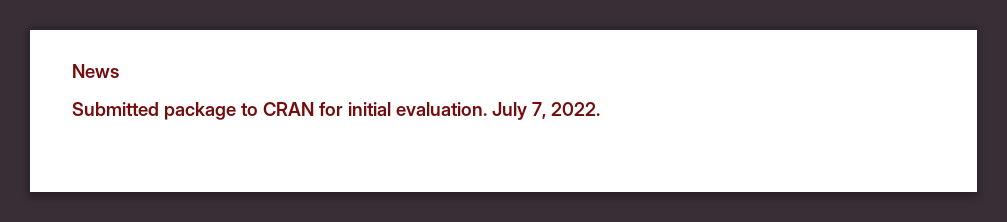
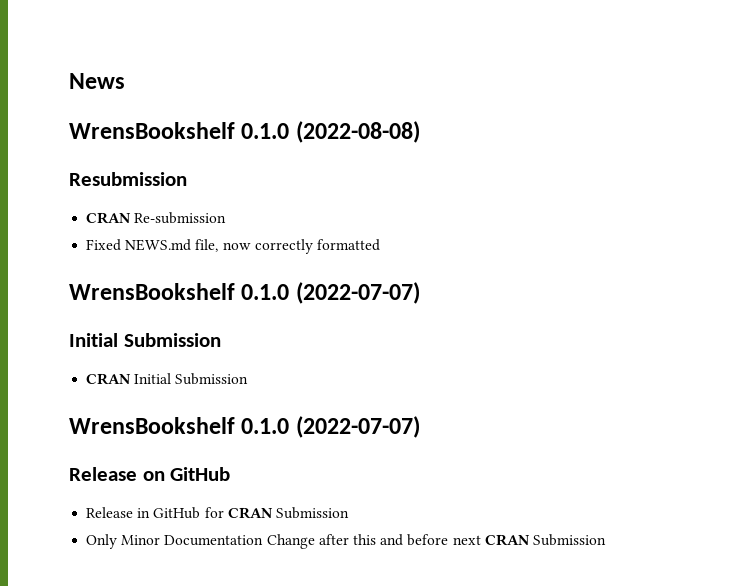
[72,102,600,120] Submitted package to CRAN for initial evaluation. July 7, 2022. -> [69,121,420,143] [69,172,187,186] [86,212,227,224] [86,239,380,254] [69,282,420,304] [69,333,221,347] [86,373,249,385] [69,416,420,438] [69,467,231,481] [86,507,349,519] [86,534,606,549] WrensBookshelf 0.1.0 (2022-08-08) // Resubmission // CRAN Re-submission // Fixed NEWS.md file, now correctly formatted // WrensBookshelf 0.1.0 (2022-07-07) // Initial Submission // CRAN Initial Submission // WrensBookshelf 0.1.0 (2022-07-07) // Release on GitHub // Release in GitHub for CRAN Submission // Only Minor Documentation Change after this and before next CRAN Submission

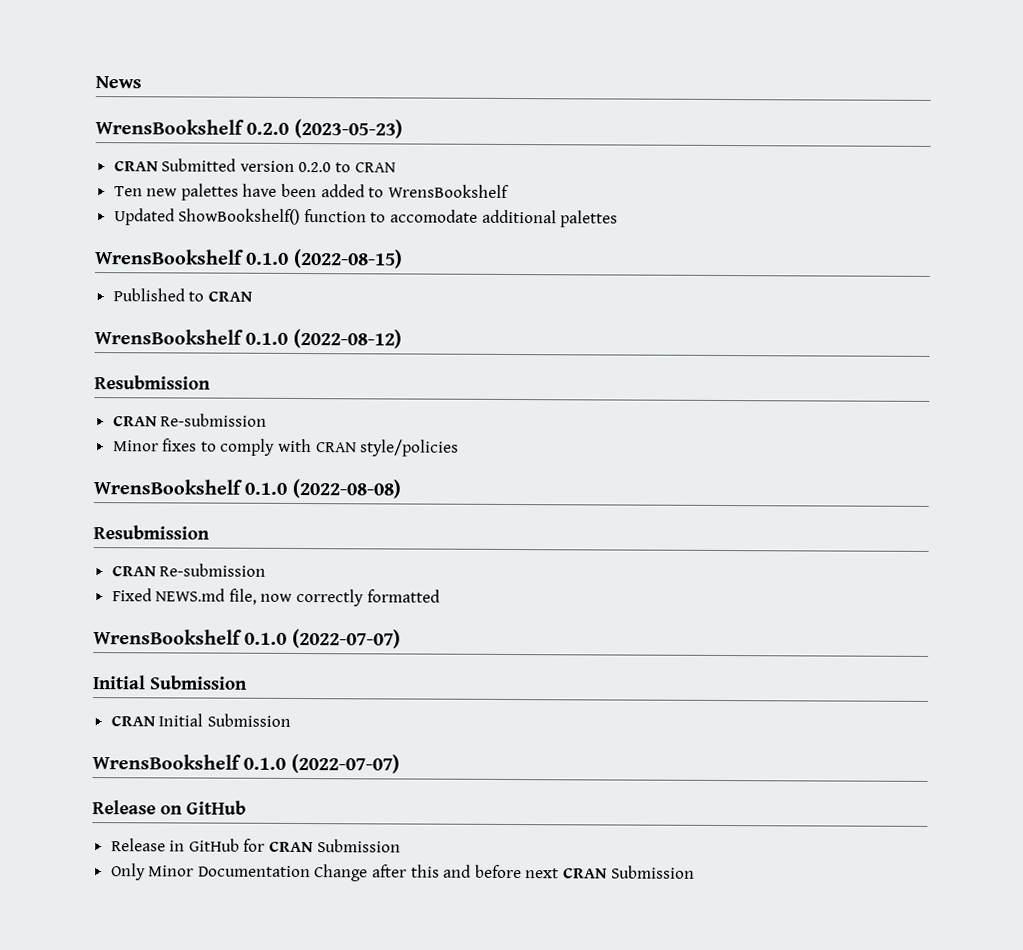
(125, 81) none -> [95,118,403,139] [113,158,396,173] [113,183,509,201] [113,208,619,228] [94,248,403,269] [112,288,253,302] [94,328,402,349] [94,375,211,390] [112,413,268,427] [112,438,460,457] // WrensBookshelf 0.2.0 (2023-05-23) // CRAN Submitted version 0.2.0 to CRAN // Ten new palettes have been added to WrensBookshelf // Updated ShowBookshelf() function to accomodate additional palettes // WrensBookshelf 0.1.0 (2022-08-15) // Published to CRAN // WrensBookshelf 0.1.0 (2022-08-12) // Resubmission // CRAN Re-submission // Minor fixes to comply with CRAN style/policies

